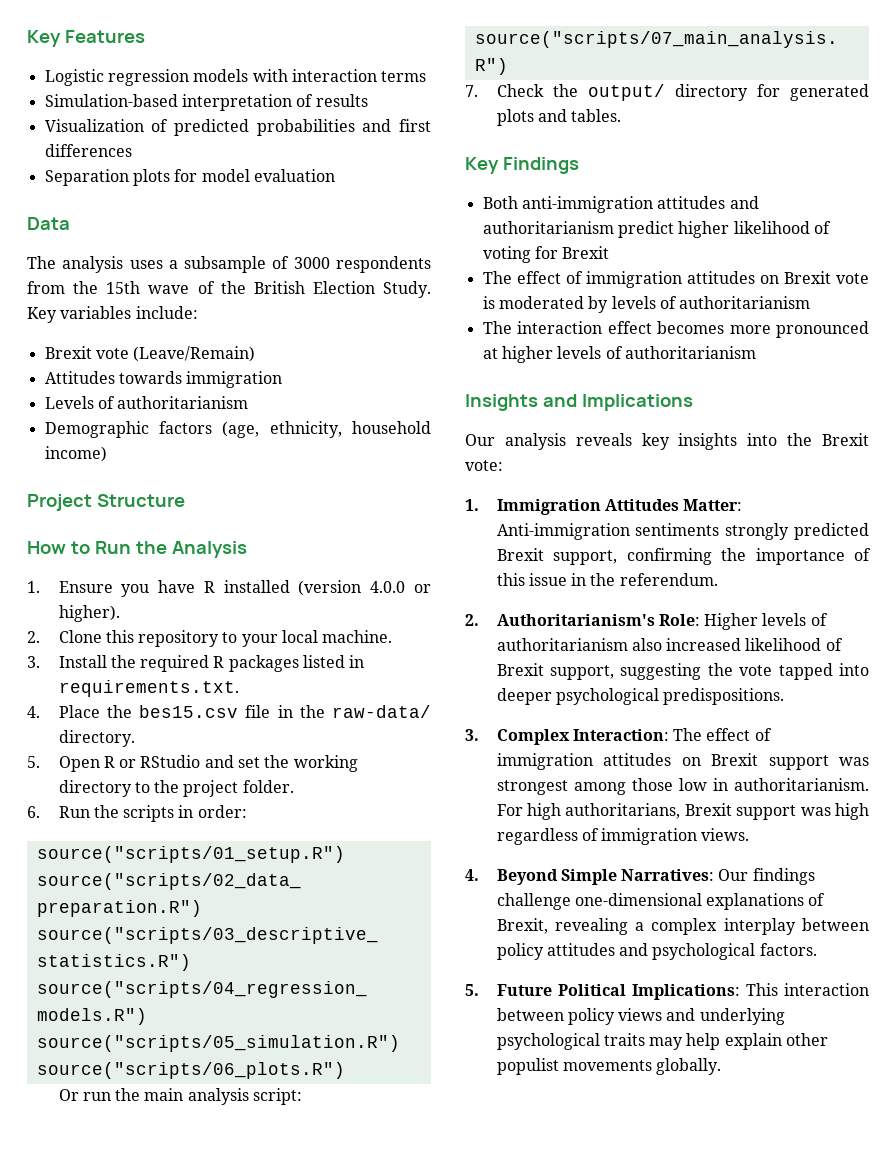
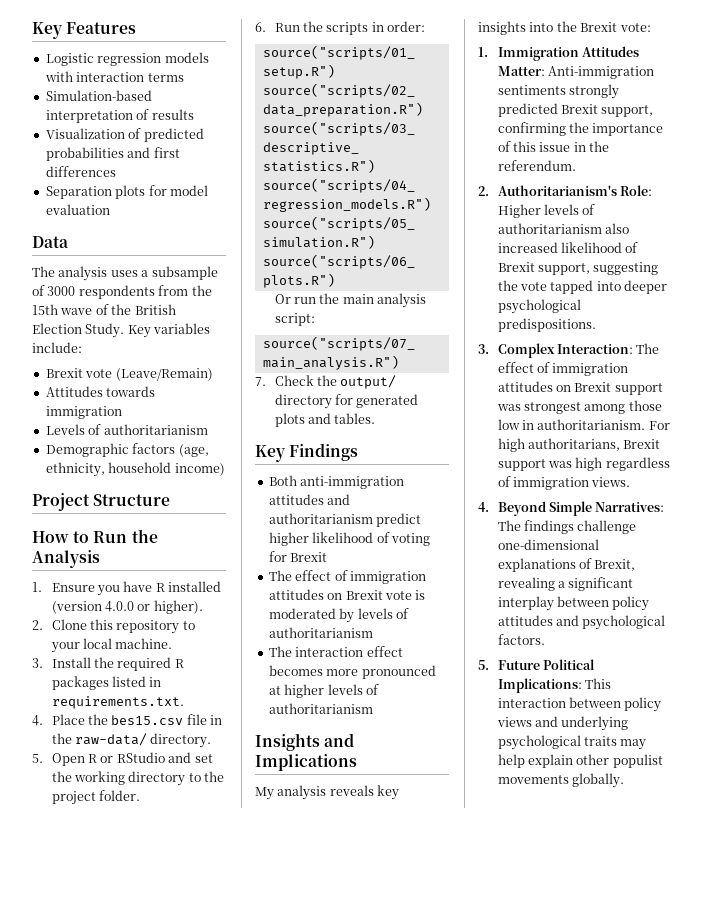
[465,434,495,446] Our -> [255,787,274,800] My
[718,869,749,881] Our -> [497,520,521,531] The
[651,918,718,935] complex -> [568,577,634,591] significant

